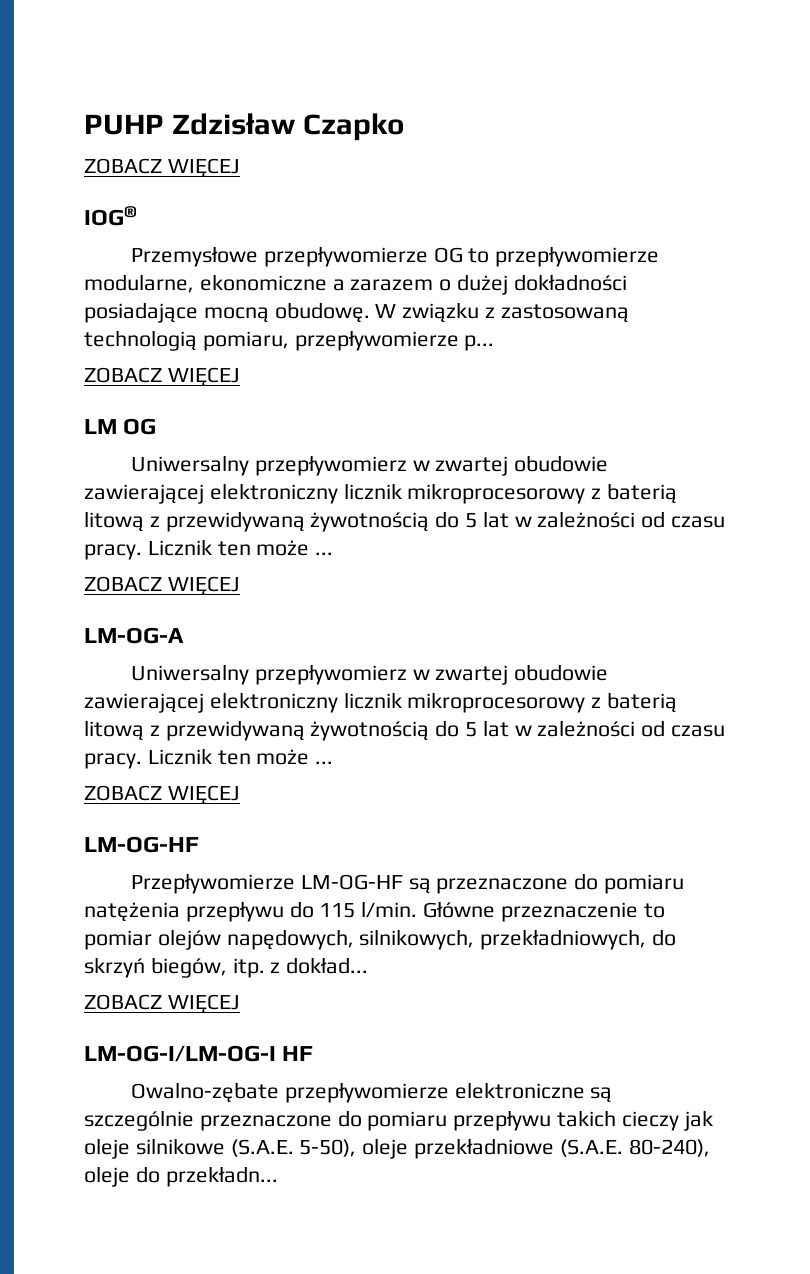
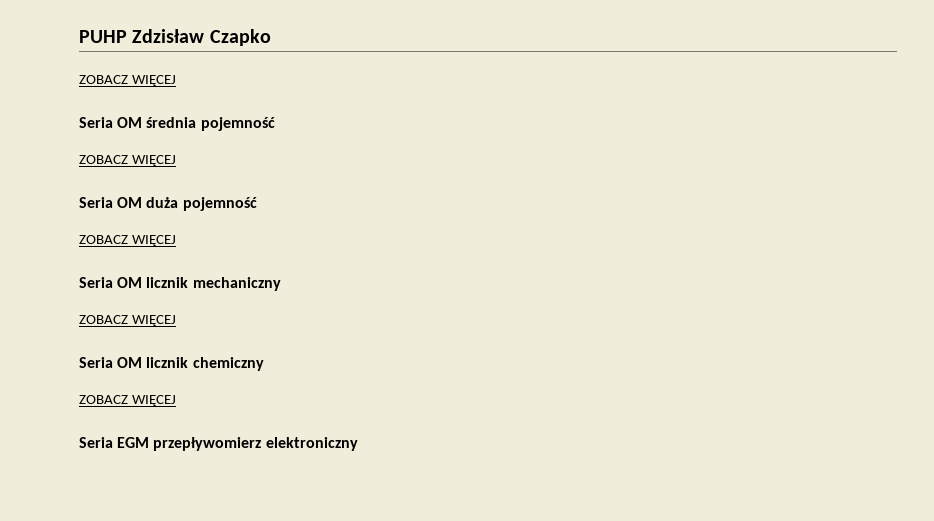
[84,206,137,226] [130,246,660,267] [84,274,627,295] [84,302,629,323] [84,330,495,351] [84,367,240,386] [84,418,157,435] [130,455,609,476] [84,483,678,504] [84,511,726,532] [84,539,334,560] [84,576,240,595] [84,627,184,644] [130,664,609,685] [84,692,678,713] [84,720,726,741] [84,748,334,769] [84,785,240,804] [84,836,199,853] [130,873,684,894] [84,901,665,922] [84,929,677,950] [84,957,369,978] [84,994,240,1013] [84,1045,314,1062] [130,1082,613,1103] [84,1110,713,1131] [84,1138,710,1159] [84,1166,278,1187] IOG® // Przemysłowe przepływomierze OG to przepływomierze modularne, ekonomiczne a zarazem o dużej dokładności posiadające mocną obudowę. W związku z zastosowaną technologią pomiaru, przepływomierze p... // ZOBACZ WIĘCEJ // LM OG // Uniwersalny przepływomierz w zwartej obudowie zawierającej elektroniczny licznik mikroprocesorowy z baterią litową z przewidywaną żywotnością do 5 lat w zależności od czasu pracy. Licznik ten może ... // ZOBACZ WIĘCEJ // LM-OG-A // Uniwersalny przepływomierz w zwartej obudowie zawierającej elektroniczny licznik mikroprocesorowy z baterią litową z przewidywaną żywotnością do 5 lat w zależności od czasu pracy. Licznik ten może ... // ZOBACZ WIĘCEJ // LM-OG-HF // Przepływomierze LM-OG-HF są przeznaczone do pomiaru natężenia przepływu do 115 l/min. Główne przeznaczenie to pomiar olejów napędowych, silnikowych, przekładniowych, do skrzyń biegów, itp. z dokład... // ZOBACZ WIĘCEJ // LM-OG-I/LM-OG-I HF // Owalno-zębate przepływomierze elektroniczne są szczególnie przeznaczone do pomiaru przepływu takich cieczy jak oleje silnikowe (S.A.E. 5-50), oleje przekładniowe (S.A.E. 80-240), oleje do przekładn... -> [79,117,275,131] [79,155,176,166] [79,197,257,211] [79,235,176,246] [79,277,281,291] [79,315,176,326] [79,357,264,371] [79,395,176,406] [79,437,358,451] Seria OM średnia pojemność // ZOBACZ WIĘCEJ // Seria OM duża pojemność // ZOBACZ WIĘCEJ // Seria OM licznik mechaniczny // ZOBACZ WIĘCEJ // Seria OM licznik chemiczny // ZOBACZ WIĘCEJ // Seria EGM przepływomierz elektroniczny

